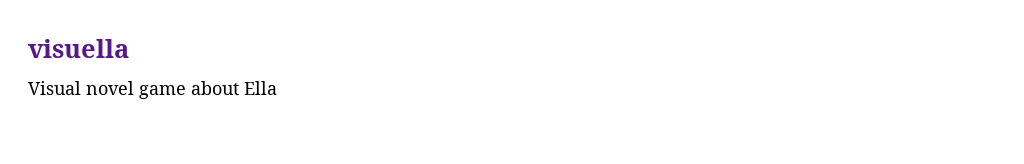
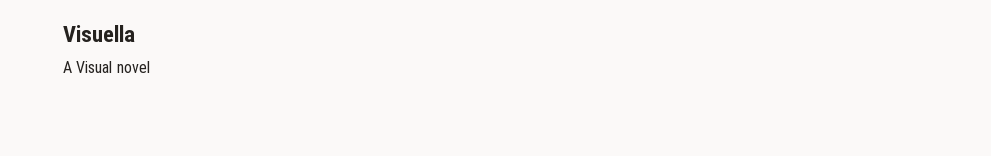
[28,39,129,58] [28,81,277,99] visuella // Visual novel game about Ella -> [63,25,135,42] [63,61,150,73] Visuella // A Visual novel

